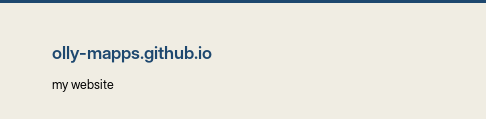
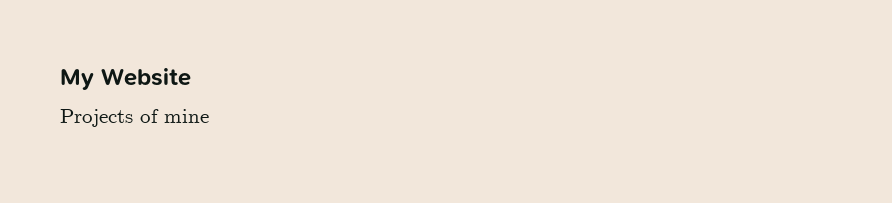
[52,46,212,63] [52,79,115,92] olly-mapps.github.io // my website -> [60,68,191,90] [60,109,209,127] My Website // Projects of mine

